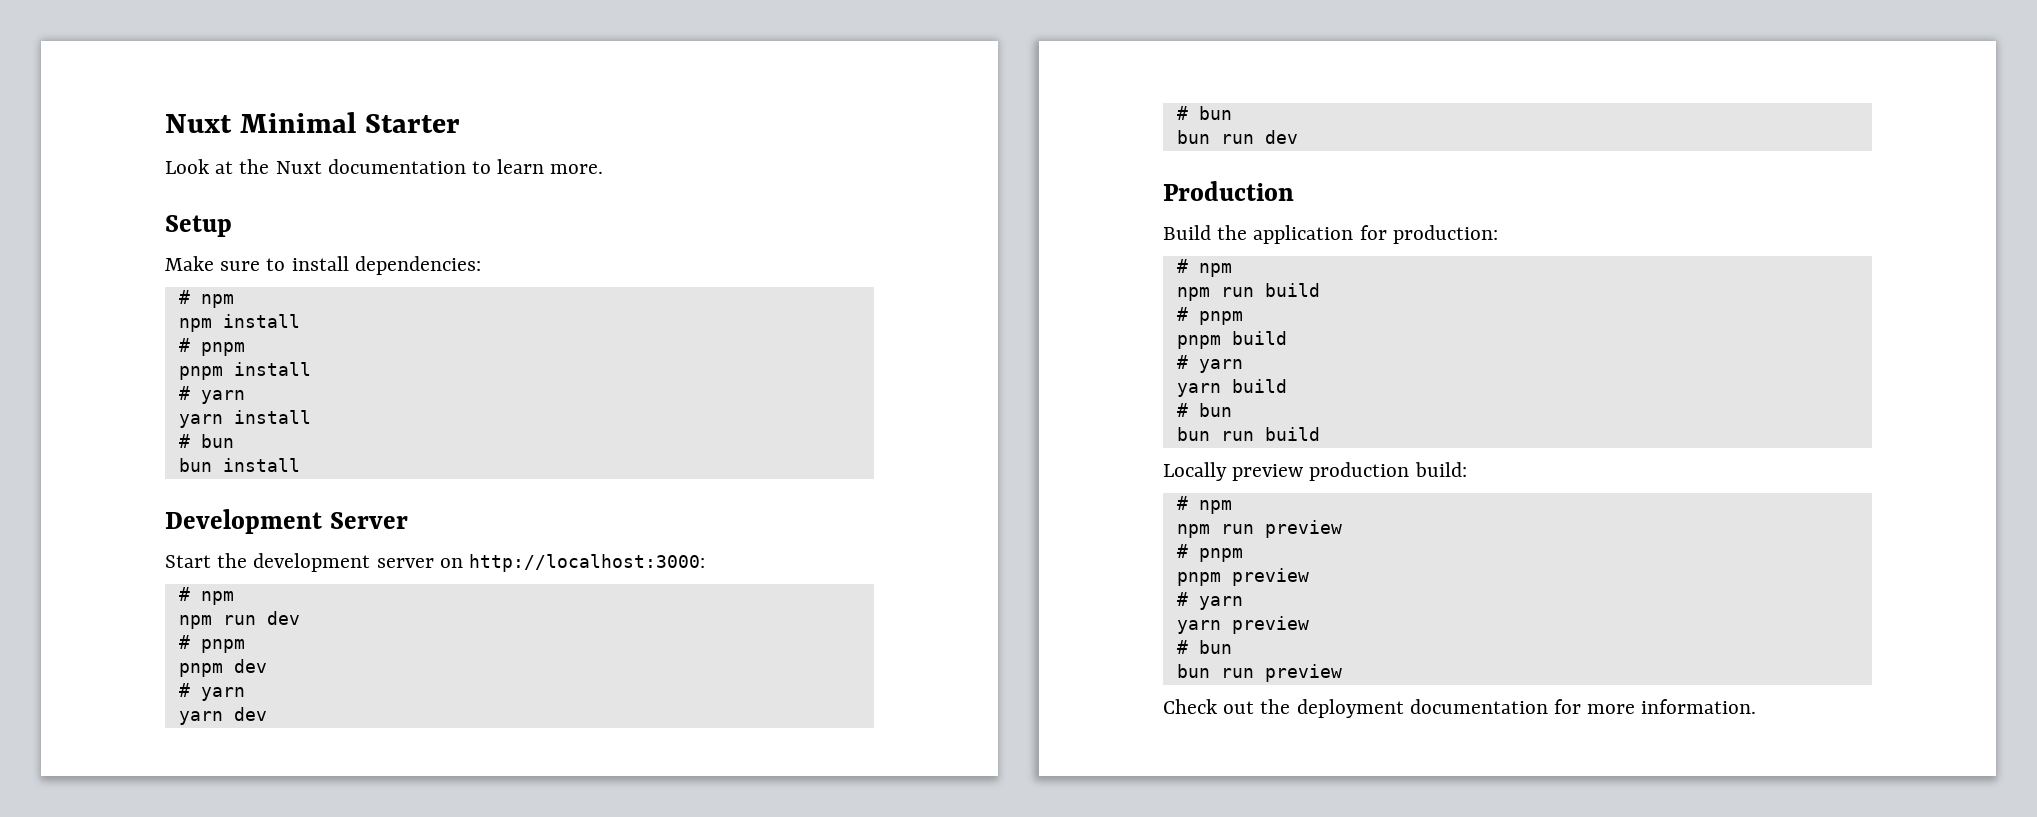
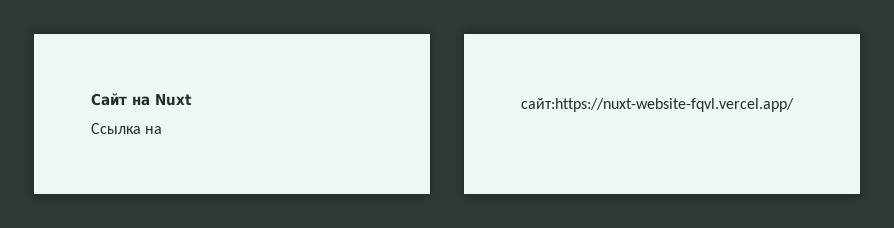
[165,112,460,133] [165,159,604,174] [165,215,232,237] [165,256,481,275] [178,290,234,308] [178,314,300,332] [178,338,245,356] [178,362,311,380] [178,386,245,404] [178,410,311,428] [178,434,234,448] [178,458,300,472] [165,509,408,534] [165,553,706,572] [178,587,234,605] [178,611,300,629] [178,635,245,653] [178,659,267,677] [178,683,245,701] [178,707,267,725] [1176,106,1232,120] [1176,130,1298,144] [1163,181,1294,201] [1163,225,1498,244] [1176,259,1232,277] [1176,283,1320,301] [1176,307,1243,325] [1176,331,1287,349] [1176,355,1243,373] [1176,379,1287,397] [1176,403,1232,417] [1176,427,1320,441] [1163,462,1467,481] [1176,496,1232,514] [1176,520,1342,538] [1176,544,1243,562] [1176,568,1309,586] [1176,592,1243,610] [1176,616,1309,634] [1176,640,1232,654] [1176,664,1342,682] [1163,699,1757,718] Nuxt Minimal Starter // Look at the Nuxt documentation to learn more. // Setup // Make sure to install dependencies: // # npm // npm install // # pnpm // pnpm install // # yarn // yarn install // # bun // bun install // Development Server // Start the development server on http://localhost:3000: // # npm // npm run dev // # pnpm // pnpm dev // # yarn // yarn dev // # bun // bun run dev // Production // Build the application for production: // # npm // npm run build // # pnpm // pnpm build // # yarn // yarn build // # bun // bun run build // Locally preview production build: // # npm // npm run preview // # pnpm // pnpm preview // # yarn // yarn preview // # bun // bun run preview // Check out the deployment documentation for more information. -> [91,93,192,106] [91,123,163,134] [521,98,794,112] Сайт на Nuxt // Ссылка на сайт:https://nuxt-website-fqvl.vercel.app/

